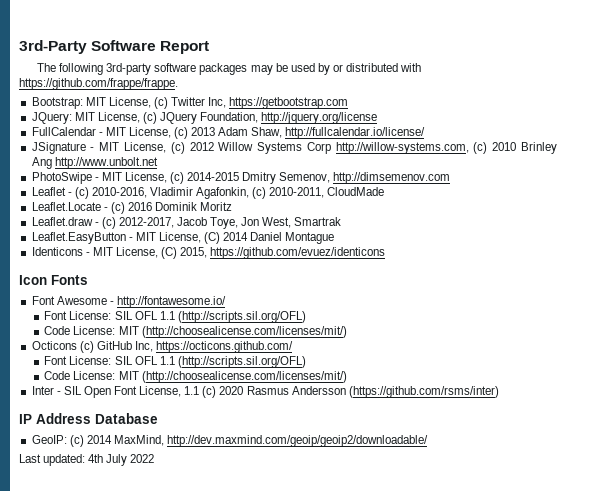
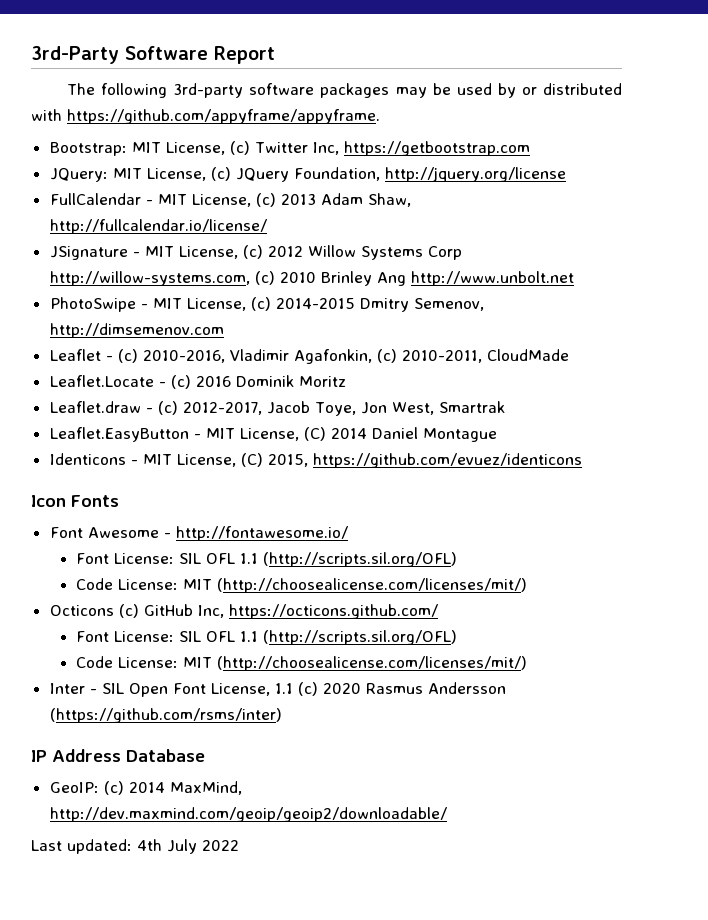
[19,78,178,90] https://github.com/frappe/frappe. -> [67,109,380,124] https://github.com/appyframe/appyframe.

